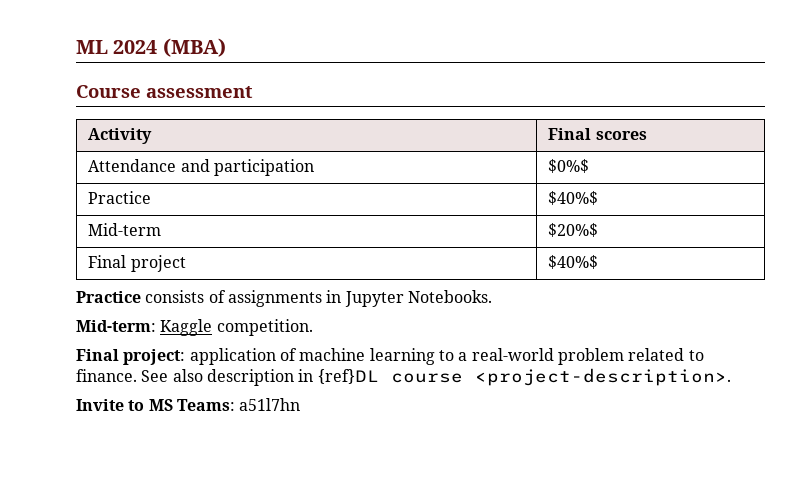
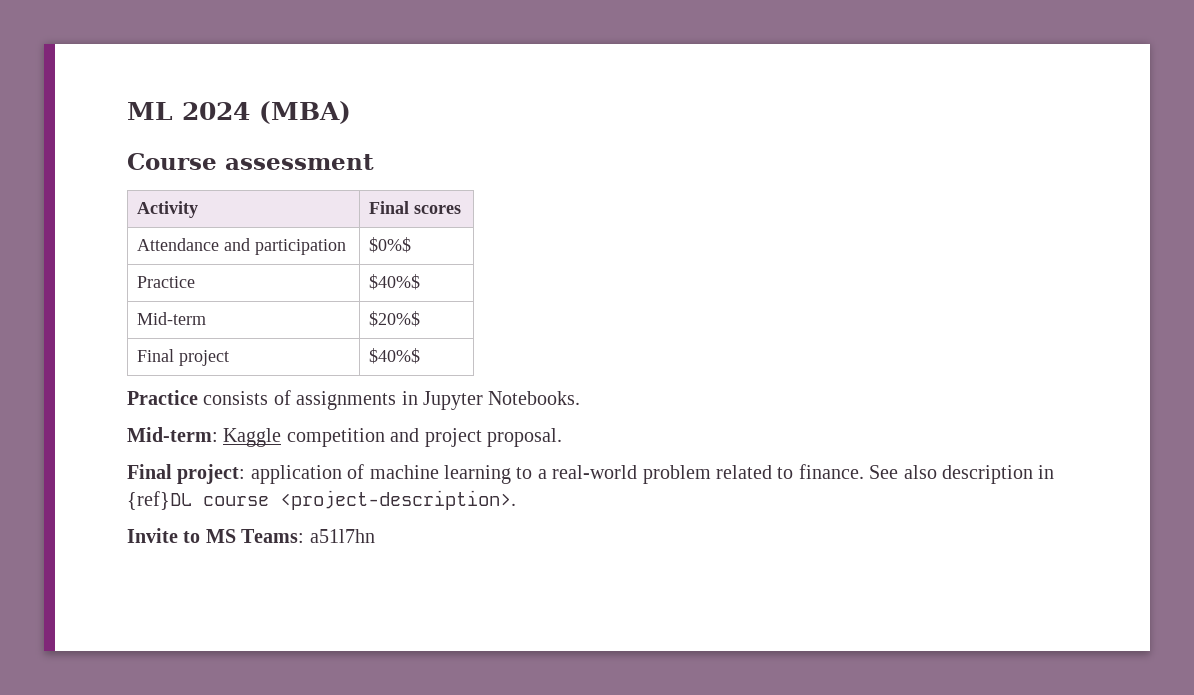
[216,319,313,336] competition. -> [286,428,562,447] competition and project proposal.

